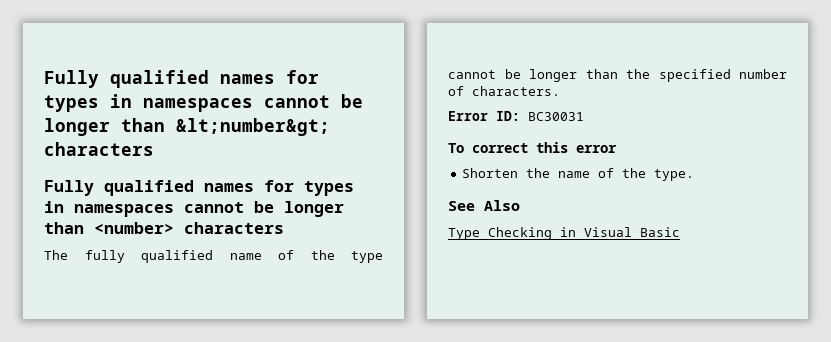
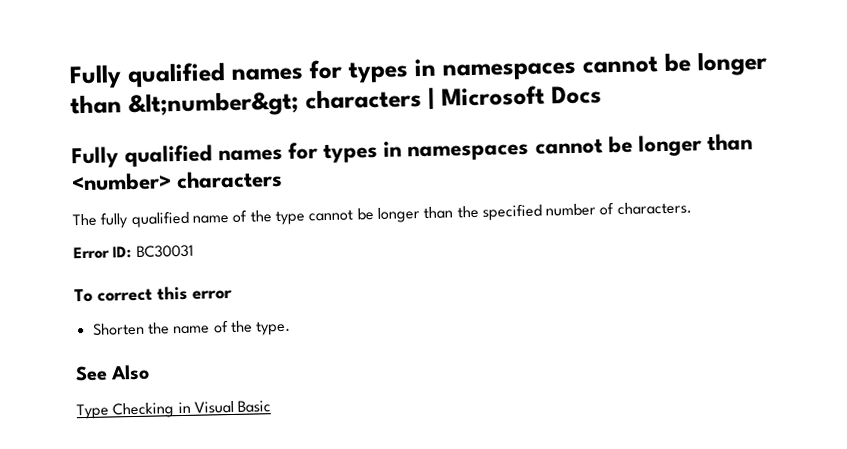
(154, 149) none -> [428,85,602,110] | Microsoft Docs

